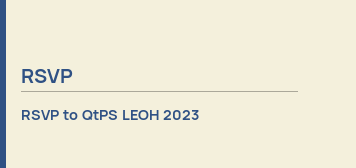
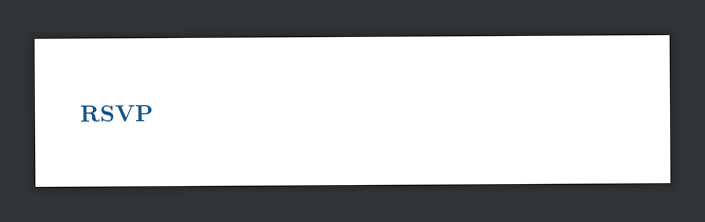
[21,69,73,83] [21,110,199,121] RSVP // RSVP to QtPS LEOH 2023 -> [79,105,154,122] RSVP

